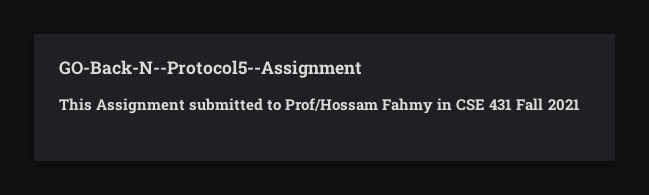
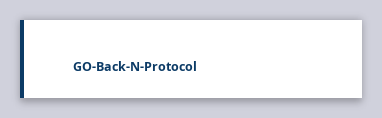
[59,60,362,78] [59,98,580,114] GO-Back-N--Protocol5--Assignment // This Assignment submitted to Prof/Hossam Fahmy in CSE 431 Fall 2021 -> [73,61,197,71] GO-Back-N-Protocol

